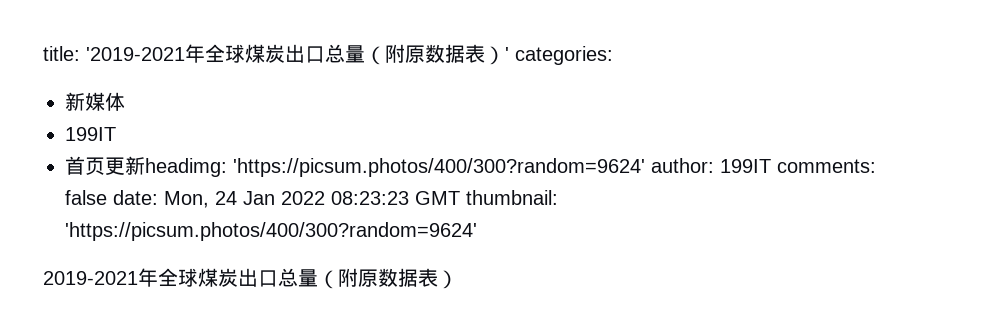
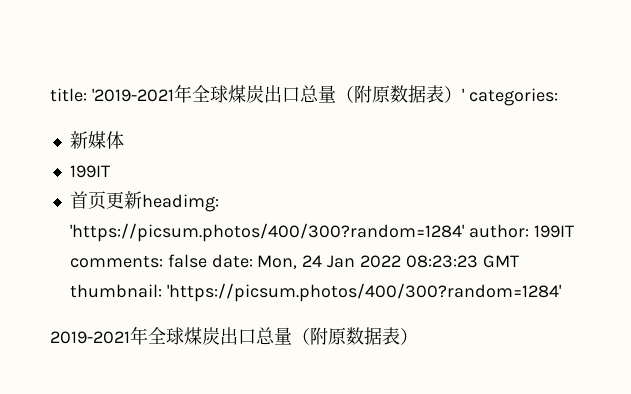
[233,158,645,177] 'https://picsum.photos/400/300?random=9624' -> [69,223,464,242] 'https://picsum.photos/400/300?random=1284'
[65,222,477,241] 'https://picsum.photos/400/300?random=9624' -> [166,283,561,302] 'https://picsum.photos/400/300?random=1284'

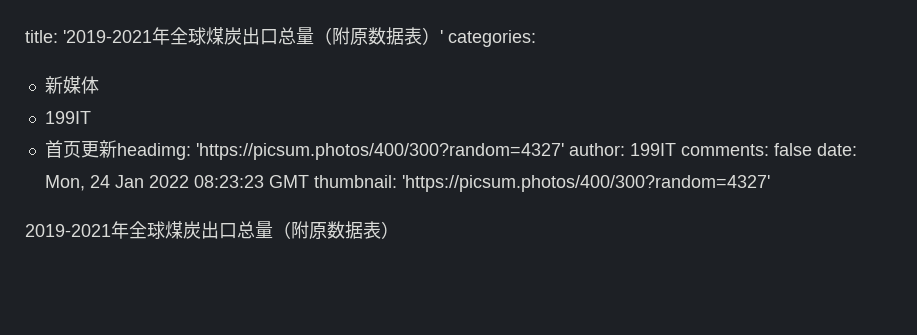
[69,223,464,242] 'https://picsum.photos/400/300?random=1284' -> [195,143,564,160] 'https://picsum.photos/400/300?random=4327'
[166,283,561,302] 'https://picsum.photos/400/300?random=1284' -> [401,175,770,192] 'https://picsum.photos/400/300?random=4327'

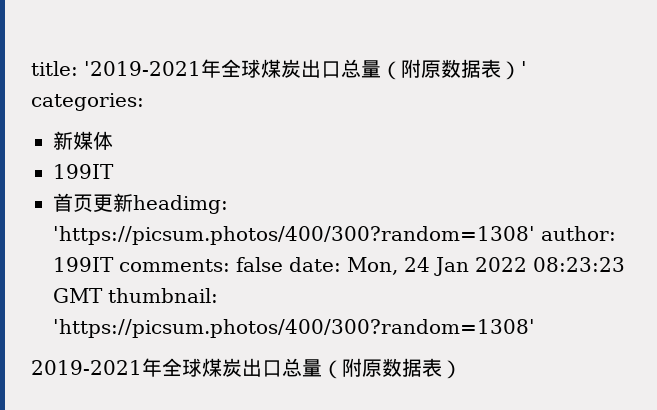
[195,143,564,160] 'https://picsum.photos/400/300?random=4327' -> [53,226,535,245] 'https://picsum.photos/400/300?random=1308'
[401,175,770,192] 'https://picsum.photos/400/300?random=4327' -> [53,319,535,338] 'https://picsum.photos/400/300?random=1308'

